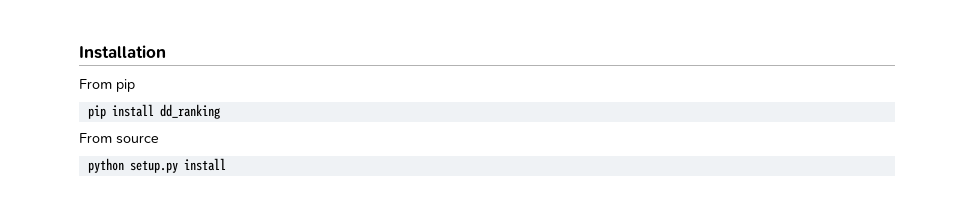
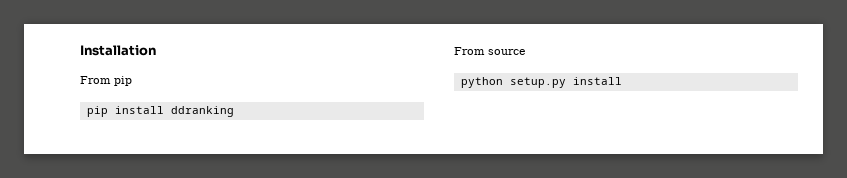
[159,104,220,119] dd_ranking -> [170,106,234,117] ddranking

